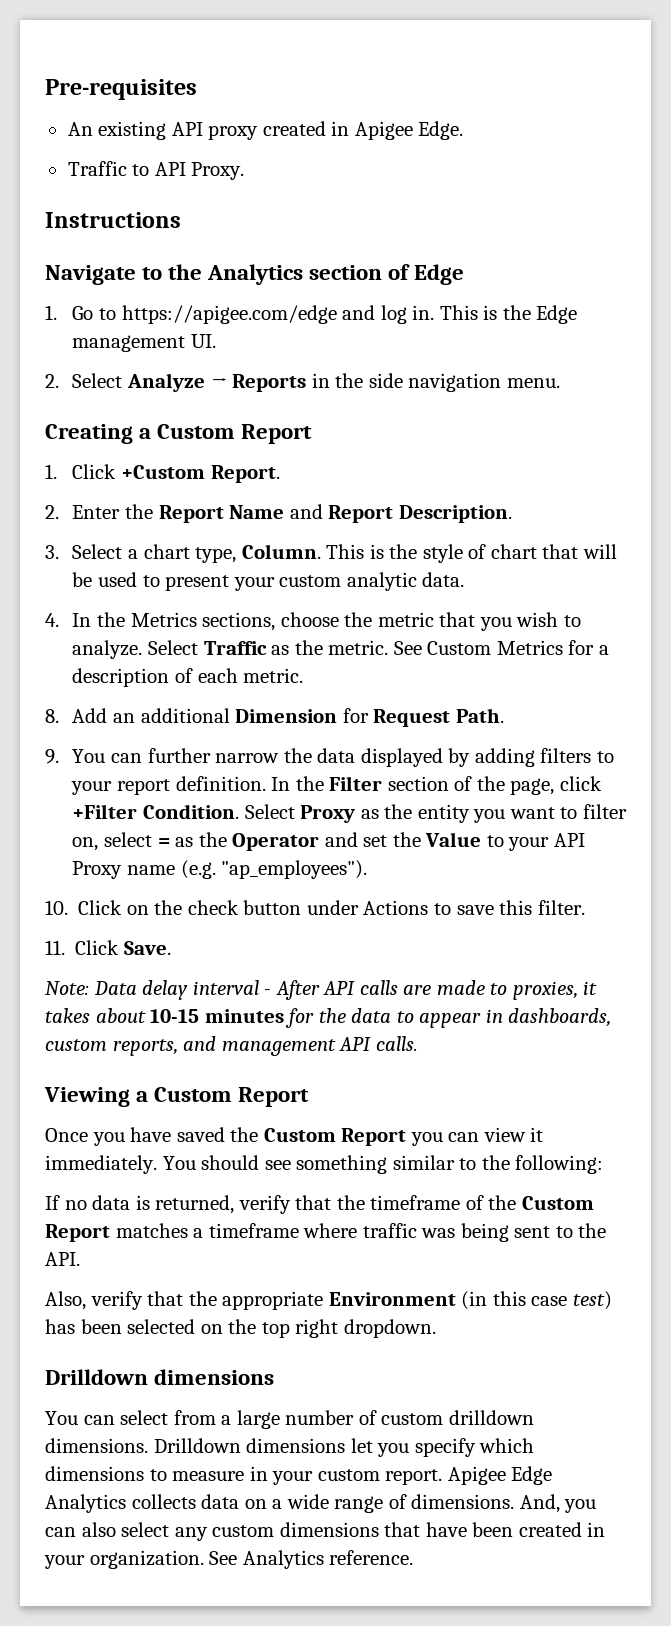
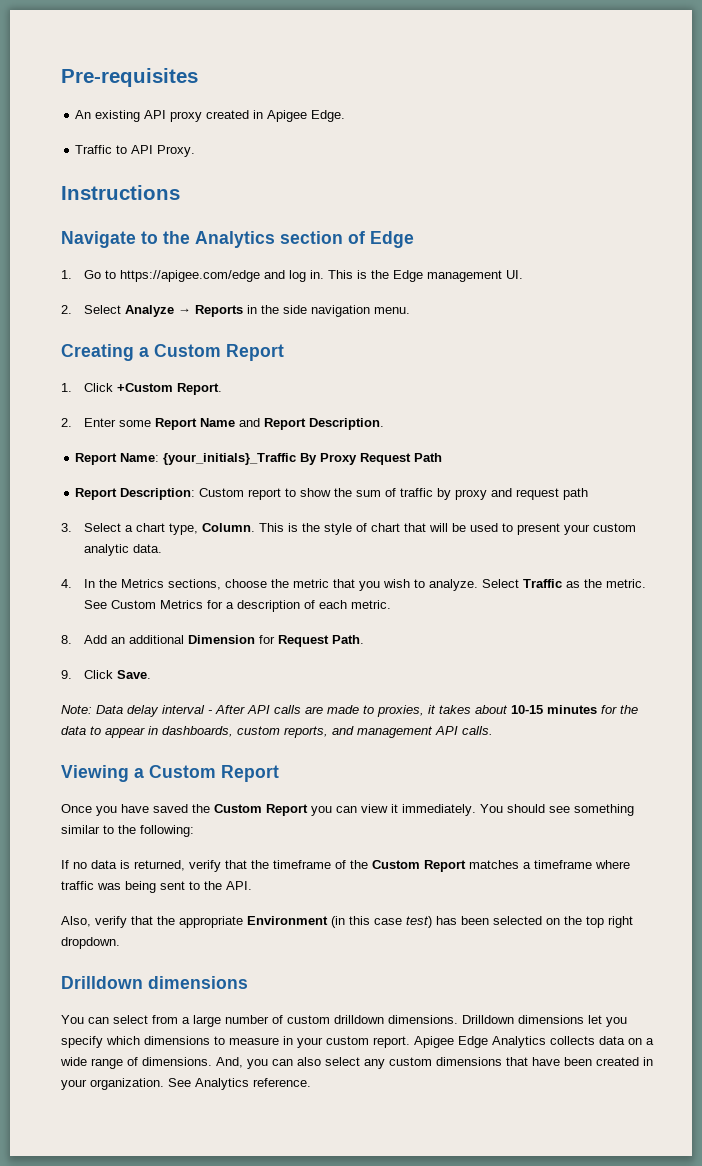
[124,504,153,519] the -> [119,420,152,427] some
(512, 514) none -> [75,453,443,465] [75,488,589,500] // Report Name: {your_initials}_Traffic By Proxy Request Path // Report Description: Custom report to show the sum of traffic by proxy and request path
[72,748,614,767] [71,776,602,795] [72,804,627,823] [72,832,585,851] [72,860,368,879] [45,900,585,915] [45,940,65,955] You can further narrow the data displayed by adding filters to your report definition. In the Filter section of the page, click +Filter Condition. Select Proxy as the entity you want to filter on, select = as the Operator and set the Value to your API Proxy name (e.g. "ap_employees"). // 10. Click on the check button under Actions to save this filter. // 11. -> (72, 674) none

